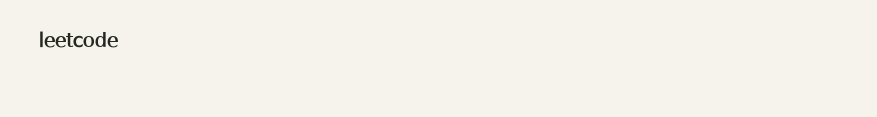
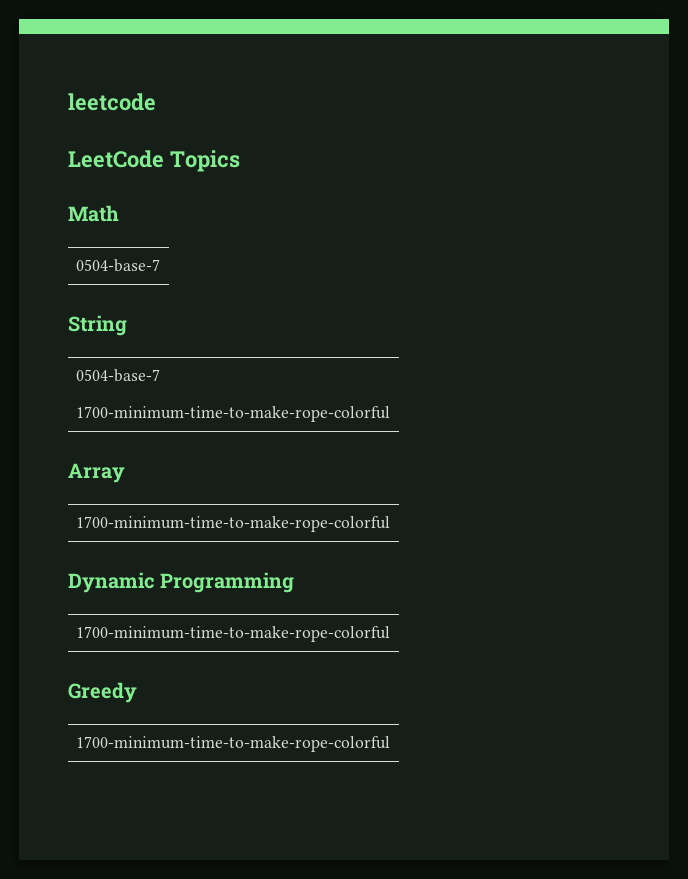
(118, 39) none -> [68,150,240,172] [68,205,119,222] [75,259,160,272] [68,315,127,336] [75,369,160,382] [75,406,390,422] [68,463,125,483] [75,516,390,532] [68,572,295,593] [75,626,390,642] [68,682,137,703] [75,736,390,752] // LeetCode Topics // Math // 0504-base-7 // String // 0504-base-7 // 1700-minimum-time-to-make-rope-colorful // Array // 1700-minimum-time-to-make-rope-colorful // Dynamic Programming // 1700-minimum-time-to-make-rope-colorful // Greedy // 1700-minimum-time-to-make-rope-colorful

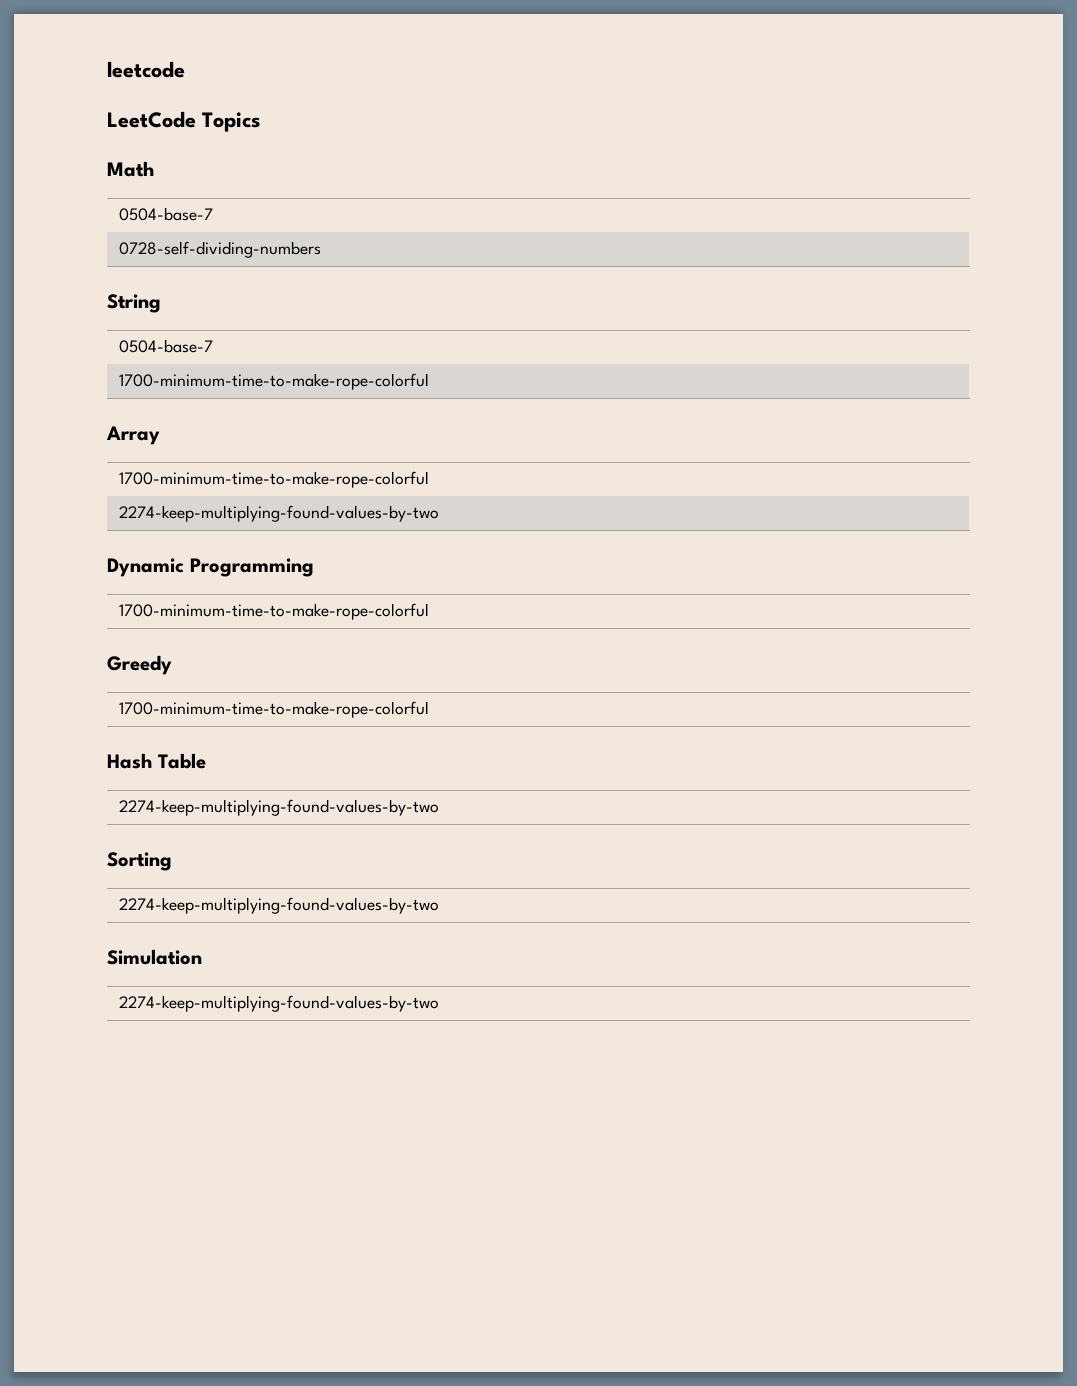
(160, 265) none -> [119,241,322,258] // 0728-self-dividing-numbers
(390, 524) none -> [119,505,440,522] // 2274-keep-multiplying-found-values-by-two
(390, 744) none -> [107,753,206,769] [119,799,440,816] [107,852,172,871] [119,897,440,914] [107,949,202,965] [119,995,440,1012] // Hash Table // 2274-keep-multiplying-found-values-by-two // Sorting // 2274-keep-multiplying-found-values-by-two // Simulation // 2274-keep-multiplying-found-values-by-two

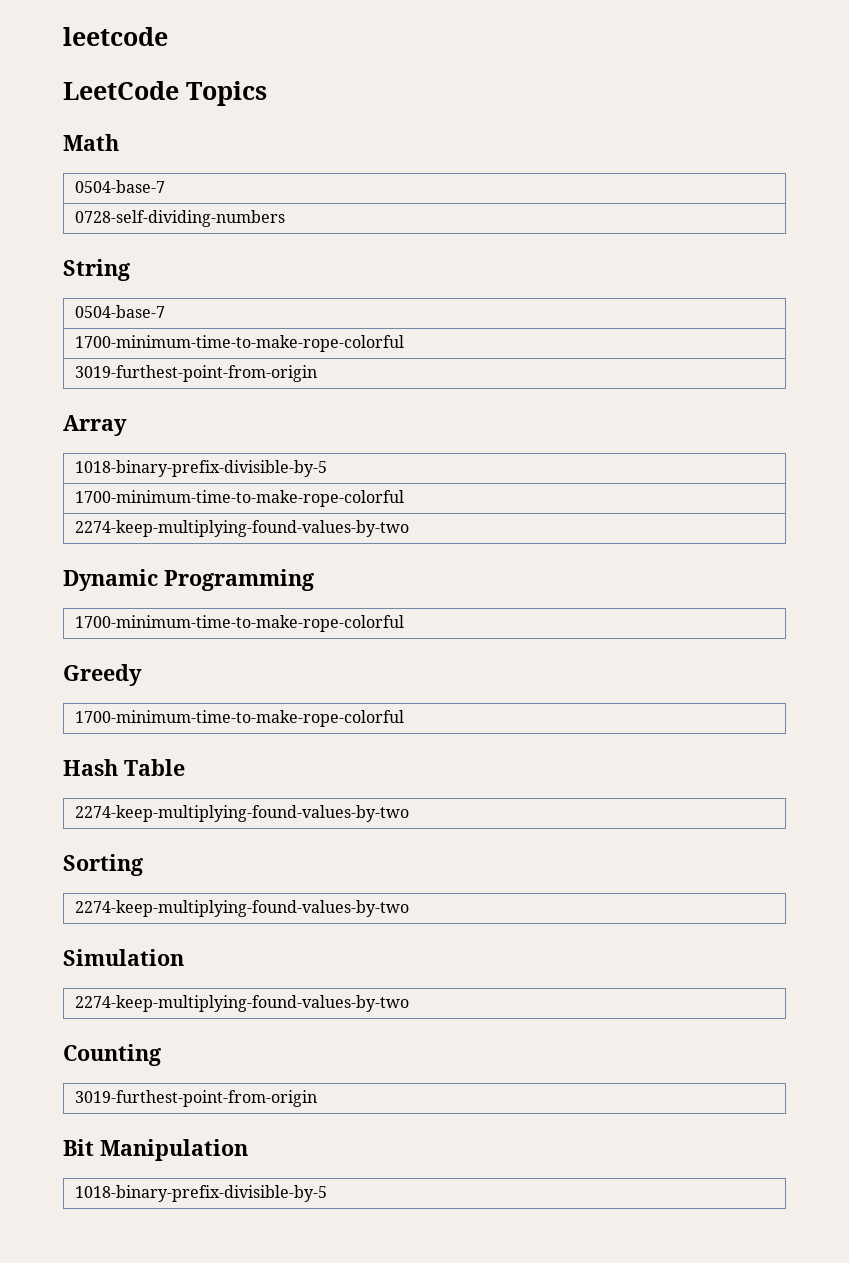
(430, 381) none -> [75,365,318,382] // 3019-furthest-point-from-origin
(160, 435) none -> [75,460,328,477] // 1018-binary-prefix-divisible-by-5
(440, 1003) none -> [63,1044,161,1066] [75,1090,318,1107] [63,1139,248,1161] [75,1185,328,1202] // Counting // 3019-furthest-point-from-origin // Bit Manipulation // 1018-binary-prefix-divisible-by-5

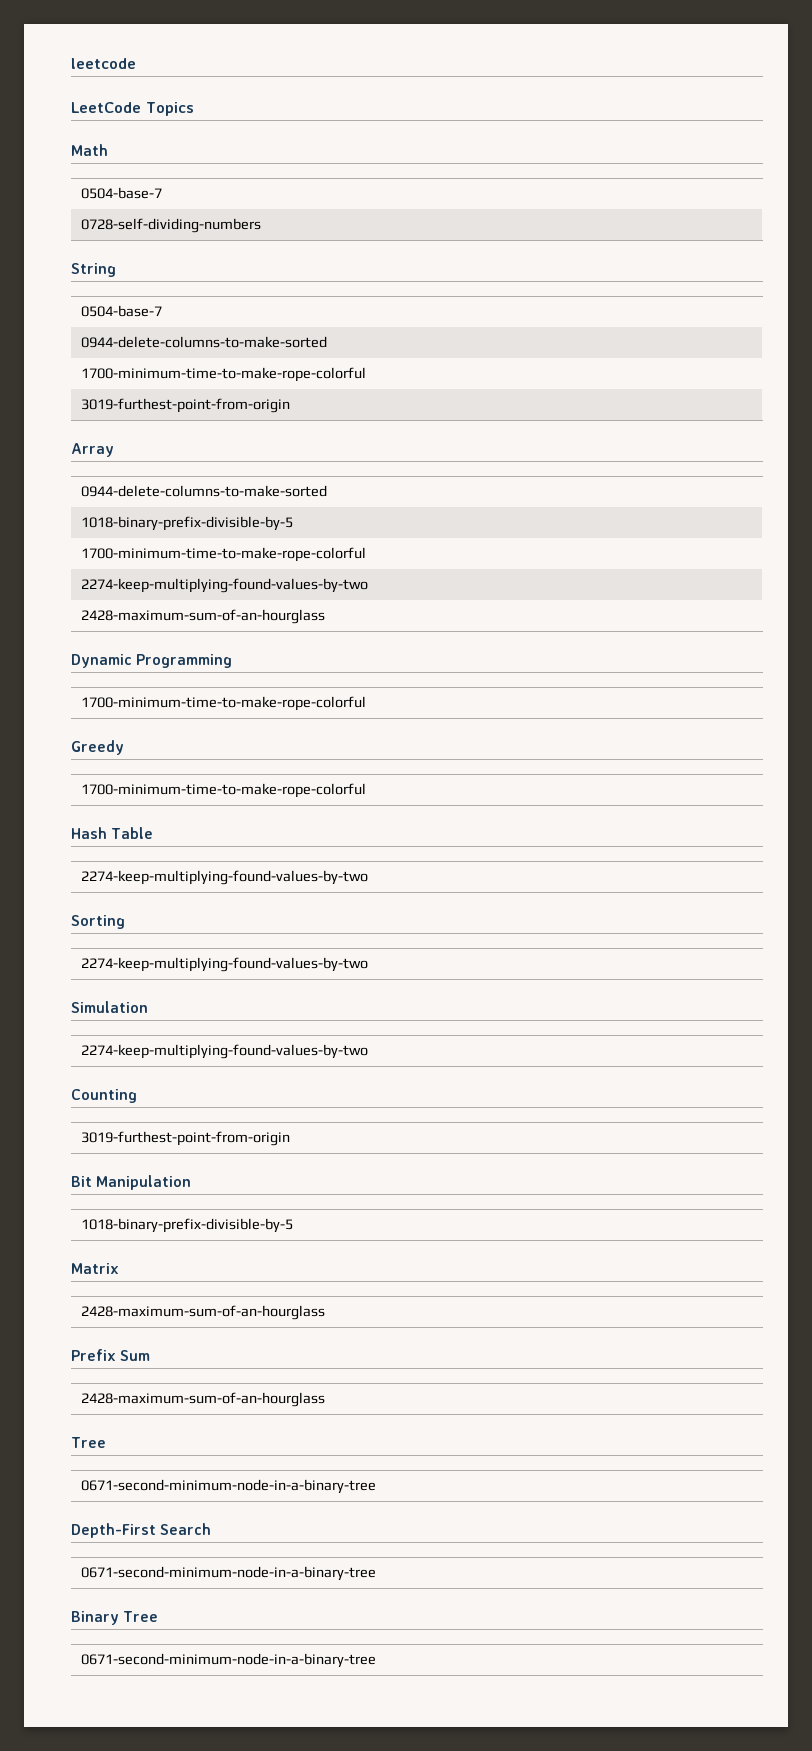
(166, 311) none -> [81,336,328,348] // 0944-delete-columns-to-make-sorted
(127, 425) none -> [81,485,328,497] // 0944-delete-columns-to-make-sorted
(410, 528) none -> [81,609,326,624] // 2428-maximum-sum-of-an-hourglass
(328, 1193) none -> [71,1263,119,1274] [81,1305,326,1320] [71,1349,151,1361] [81,1392,326,1407] [71,1437,106,1448] [81,1479,377,1494] [71,1523,212,1538] [81,1566,377,1581] [71,1611,159,1625] [81,1653,377,1668] // Matrix // 2428-maximum-sum-of-an-hourglass // Prefix Sum // 2428-maximum-sum-of-an-hourglass // Tree // 0671-second-minimum-node-in-a-binary-tree // Depth-First Search // 0671-second-minimum-node-in-a-binary-tree // Binary Tree // 0671-second-minimum-node-in-a-binary-tree

